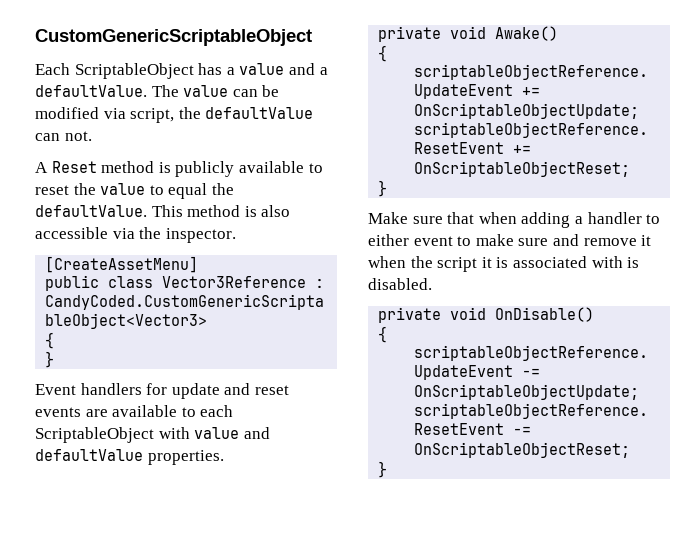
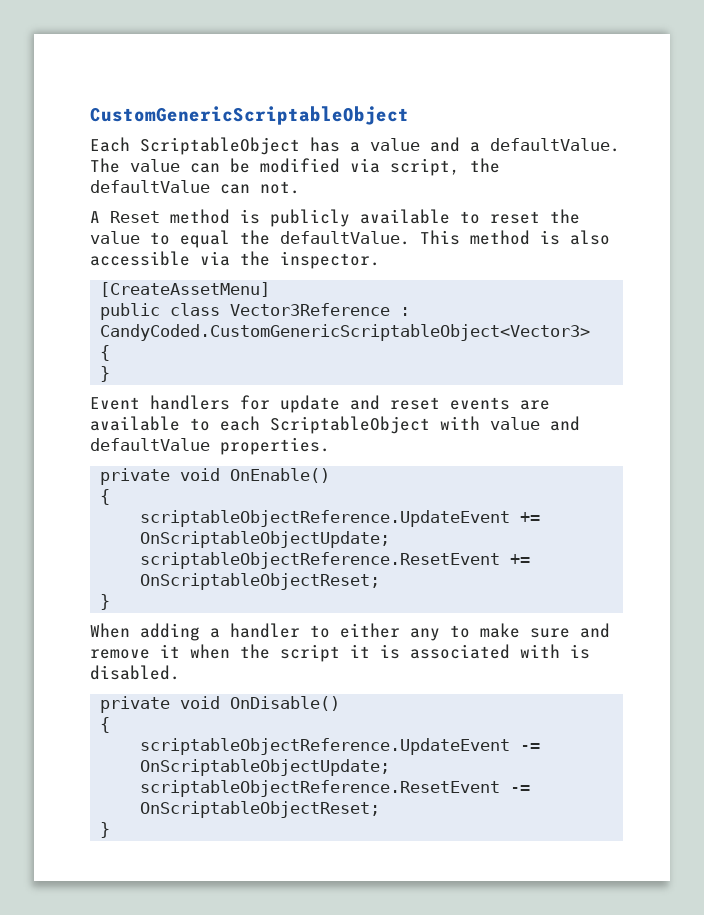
[495,26,559,41] Awake() -> [230,468,331,483] OnEnable()
[368,212,517,224] Make sure that when -> [90,623,130,638] When
[413,236,453,246] event -> [410,628,440,641] any

